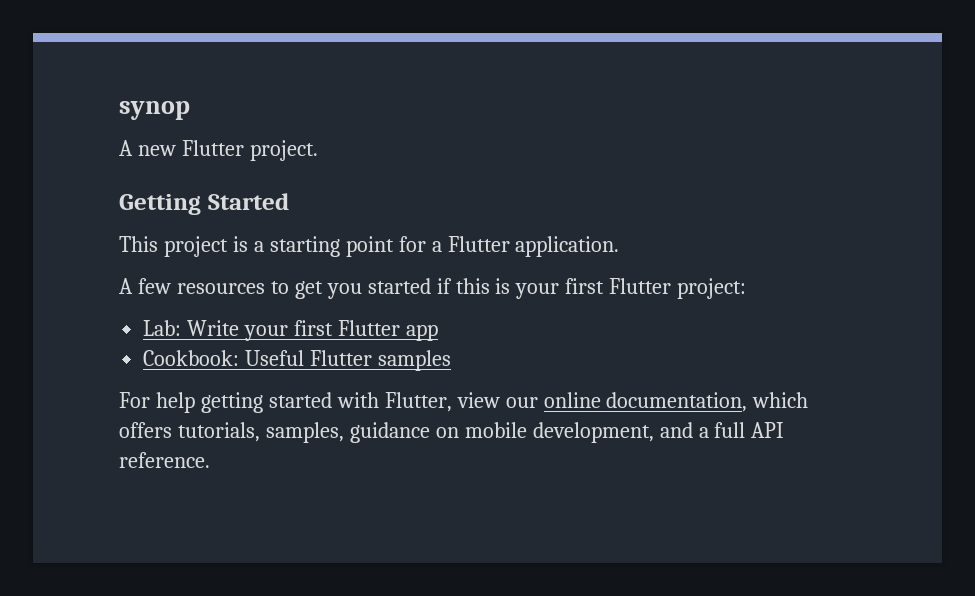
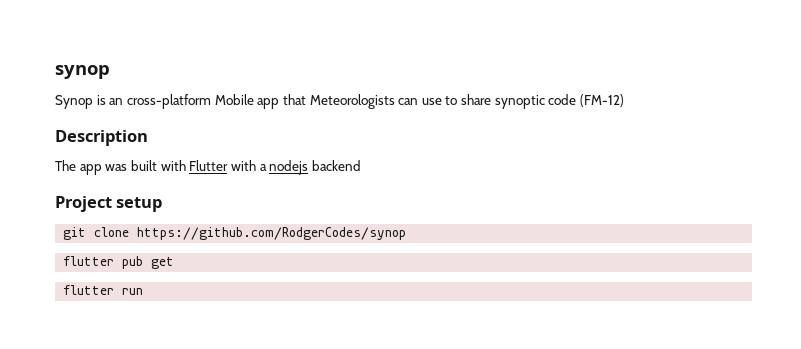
[119,140,318,161] [119,193,289,215] [119,236,620,257] [119,278,747,299] [143,320,438,341] [143,350,452,371] [119,392,809,413] [119,422,785,443] [119,452,210,468] A new Flutter project. // Getting Started // This project is a starting point for a Flutter application. // A few resources to get you started if this is your first Flutter project: // Lab: Write your first Flutter app // Cookbook: Useful Flutter samples // For help getting started with Flutter, view our online documentation, which offers tutorials, samples, guidance on mobile development, and a full API reference. -> [55,94,625,109] [55,130,148,146] [55,160,361,175] [55,196,163,212] [63,227,407,240] [63,256,175,269] [63,285,144,295] Synop is an cross-platform Mobile app that Meteorologists can use to share synoptic code (FM-12) // Description // The app was built with Flutter with a nodejs backend // Project setup // git clone https://github.com/RodgerCodes/synop // flutter pub get // flutter run

